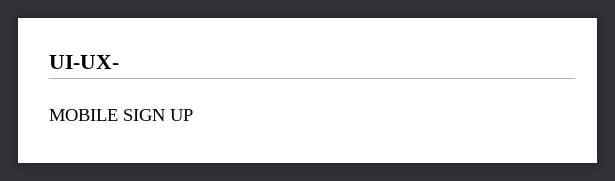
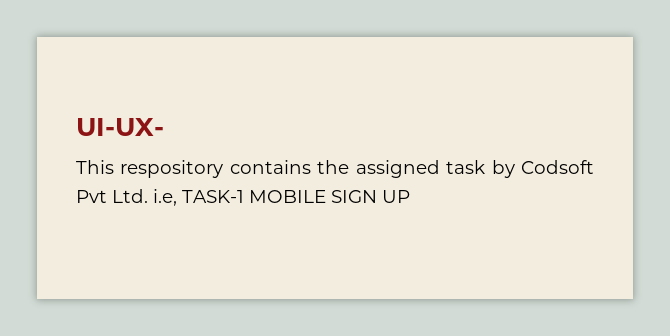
(119, 62) none -> [76,160,594,178] [76,189,244,206] This respository contains the assigned task by Codsoft Pvt Ltd. i.e, TASK-1

